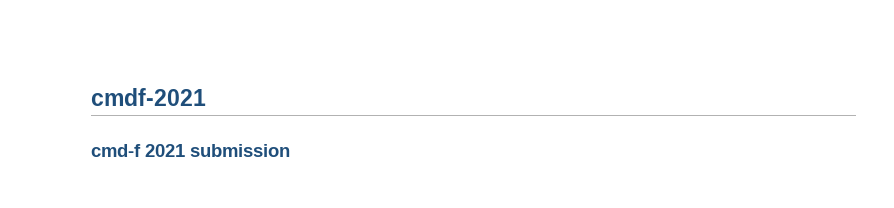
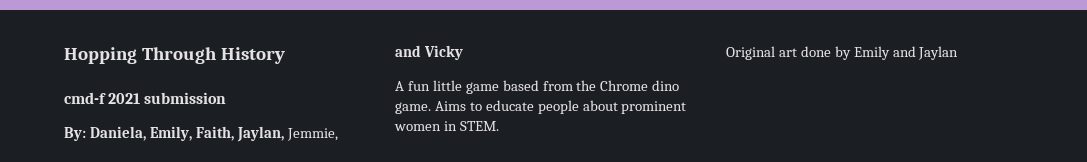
[91,88,206,106] cmdf-2021 -> [64,47,285,64] Hopping Through History
(290, 150) none -> [64,126,338,142] [395,45,463,60] [395,80,680,94] [395,100,687,114] [394,121,499,131] [726,46,959,60] // By: Daniela, Emily, Faith, Jaylan, Jemmie, and Vicky // A fun little game based from the Chrome dino game. Aims to educate people about prominent women in STEM. // Original art done by Emily and Jaylan

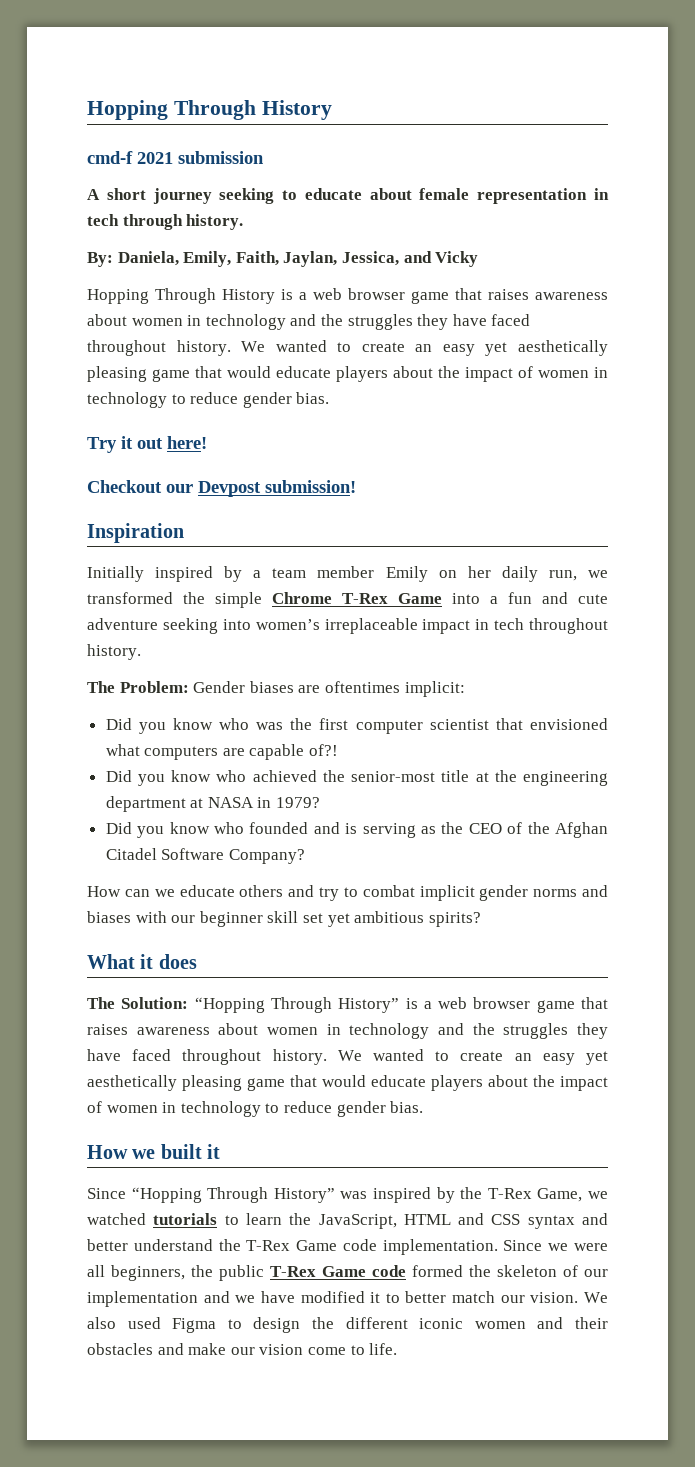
(227, 98) none -> [87,188,609,204] [87,214,244,230] // A short journey seeking to educate about female representation in tech through history.
[286,128,338,141] Jemmie, -> [341,251,399,266] Jessica,
[395,80,680,94] [395,100,687,114] [394,121,499,131] [726,46,959,60] A fun little game based from the Chrome dino game. Aims to educate people about prominent women in STEM. // Original art done by Emily and Jaylan -> [87,288,608,304] [87,314,531,330] [87,340,608,356] [87,366,608,382] [87,392,330,408] [87,436,207,453] [87,480,356,497] [87,523,184,543] [87,566,608,582] [87,592,608,608] [87,618,608,634] [87,644,141,660] [87,681,465,697] [105,718,608,734] [105,744,339,760] [105,770,609,786] [105,796,321,812] [105,822,608,838] [105,848,305,864] [87,885,608,901] [87,911,481,927] [87,954,197,969] [87,997,608,1013] [87,1023,608,1039] [87,1049,608,1065] [87,1075,608,1091] [87,1101,424,1117] [87,1144,221,1159] [87,1187,609,1203] [87,1213,608,1229] [87,1239,608,1255] [87,1265,608,1281] [87,1291,608,1307] [87,1317,608,1333] [87,1343,398,1355] Hopping Through History is a web browser game that raises awareness about women in technology and the struggles they have faced throughout history. We wanted to create an easy yet aesthetically pleasing game that would educate players about the impact of women in technology to reduce gender bias. // Try it out here! // Checkout our Devpost submission! // Inspiration // Initially inspired by a team member Emily on her daily run, we transformed the simple Chrome T-Rex Game into a fun and cute adventure seeking into women’s irreplaceable impact in tech throughout history. // The Problem: Gender biases are oftentimes implicit: // Did you know who was the first computer scientist that envisioned what computers are capable of?! // Did you know who achieved the senior-most title at the engineering department at NASA in 1979? // Did you know who founded and is serving as the CEO of the Afghan Citadel Software Company? // How can we educate others and try to combat implicit gender norms and biases with our beginner skill set yet ambitious spirits? // What it does // The Solution: “Hopping Through History” is a web browser game that raises awareness about women in technology and the struggles they have faced throughout history. We wanted to create an easy yet aesthetically pleasing game that would educate players about the impact of women in technology to reduce gender bias. // How we built it // Since “Hopping Through History” was inspired by the T-Rex Game, we watched tutorials to learn the JavaScript, HTML and CSS syntax and better understand the T-Rex Game code implementation. Since we were all beginners, the public T-Rex Game code formed the skeleton of our implementation and we have modified it to better match our vision. We also used Figma to design the different iconic women and their obstacles and make our vision come to life.

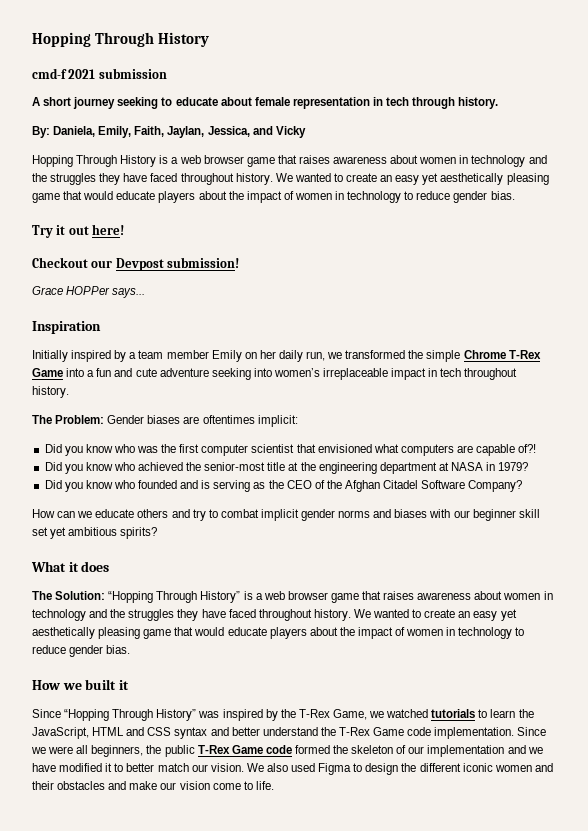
(356, 486) none -> [32,286,146,298] // Grace HOPPer says...

